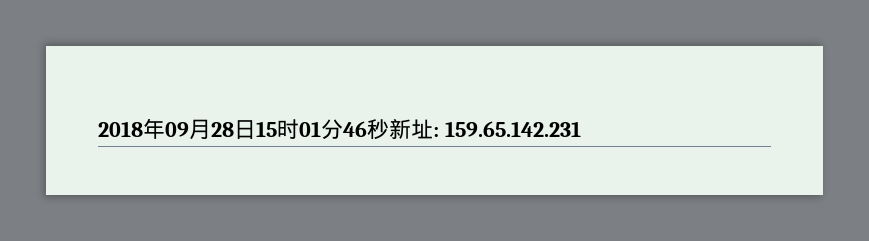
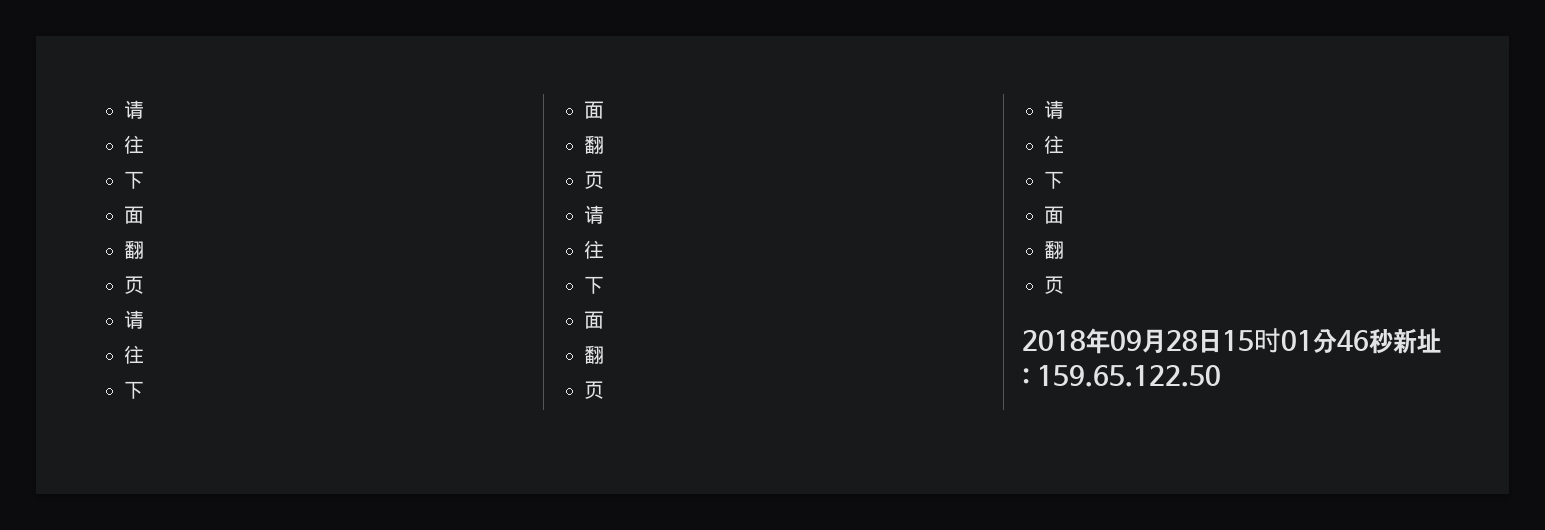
(98, 129) none -> [124,100,144,119] [124,135,144,154] [124,171,144,189] [124,206,144,224] [124,240,144,259] [124,276,144,294] [124,310,144,329] [124,345,144,364] [124,381,144,399] [584,101,604,119] [584,135,604,154] [584,171,604,189] [584,205,604,224] [584,240,604,259] [584,276,604,294] [584,311,604,329] [584,345,604,364] [584,381,604,399] [1044,100,1064,119] [1044,135,1064,154] [1044,171,1064,189] [1044,206,1064,224] [1044,240,1064,259] [1044,276,1064,294] 请 // 往 // 下 // 面 // 翻 // 页 // 请 // 往 // 下 // 面 // 翻 // 页 // 请 // 往 // 下 // 面 // 翻 // 页 // 请 // 往 // 下 // 面 // 翻 // 页 //
[444,121,581,137] 159.65.142.231 -> [1037,365,1222,387] 159.65.122.50

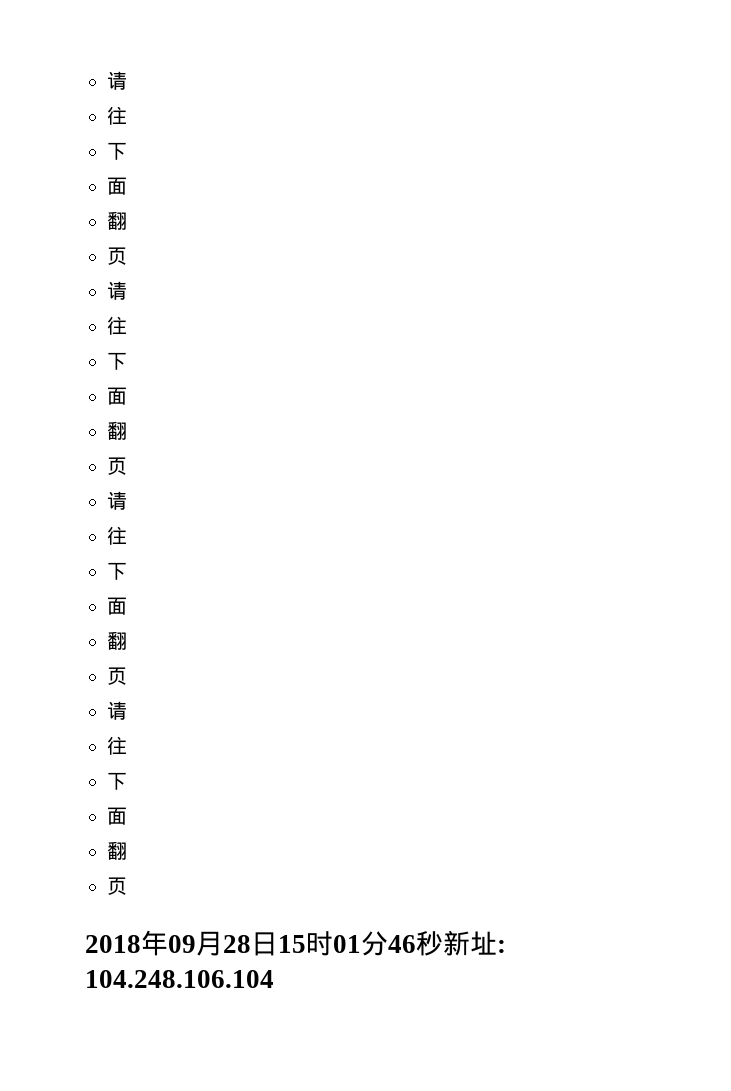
[1037,365,1222,387] 159.65.122.50 -> [85,970,274,988] 104.248.106.104

